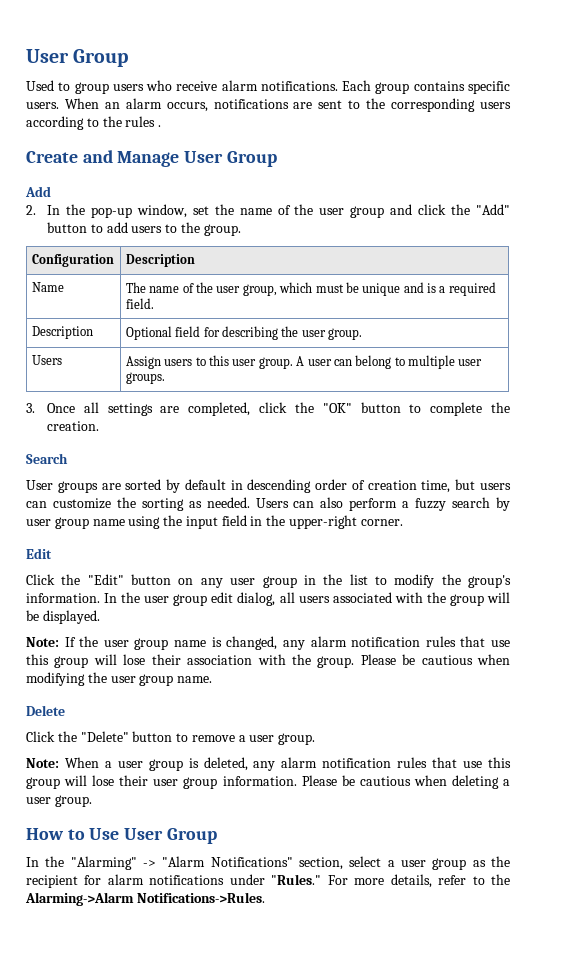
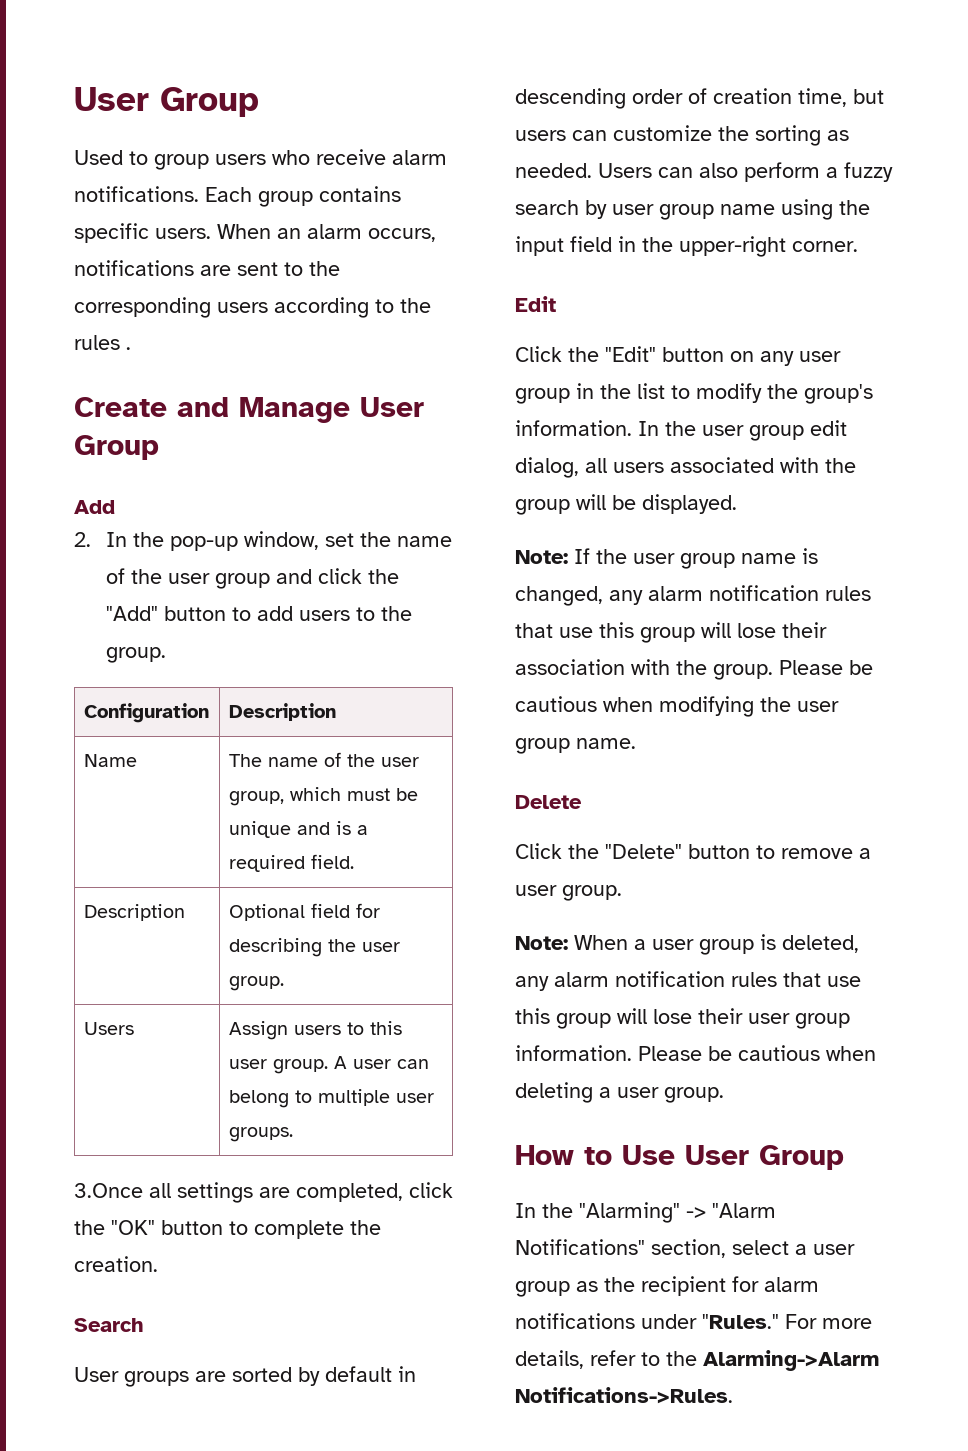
[26,403,75,413] 3. Once -> [74,1183,143,1198] 3.Once

